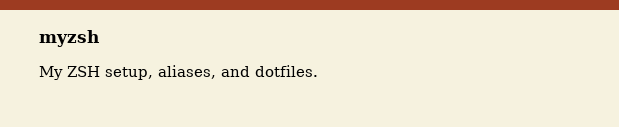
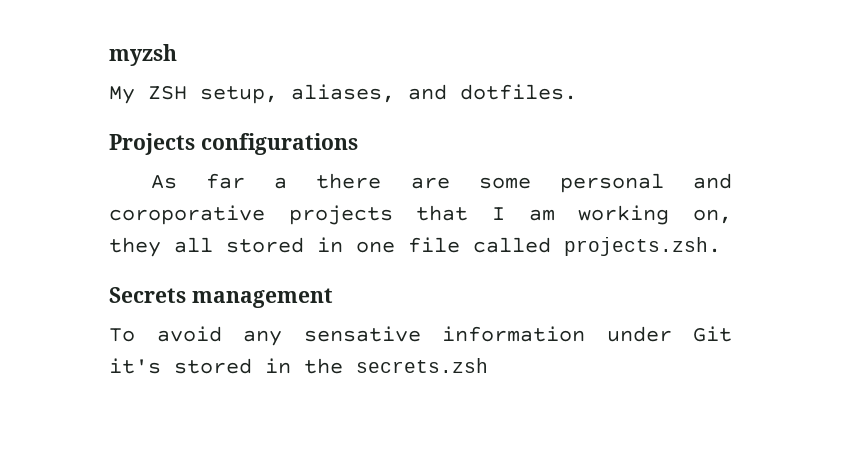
(318, 71) none -> [109,133,358,155] [151,173,732,193] [109,205,732,225] [109,237,721,257] [109,287,333,308] [109,326,732,346] [109,358,488,374] // Projects configurations // As far a there are some personal and coroporative projects that I am working on, they all stored in one file called projects.zsh. // Secrets management // To avoid any sensative information under Git it's stored in the secrets.zsh

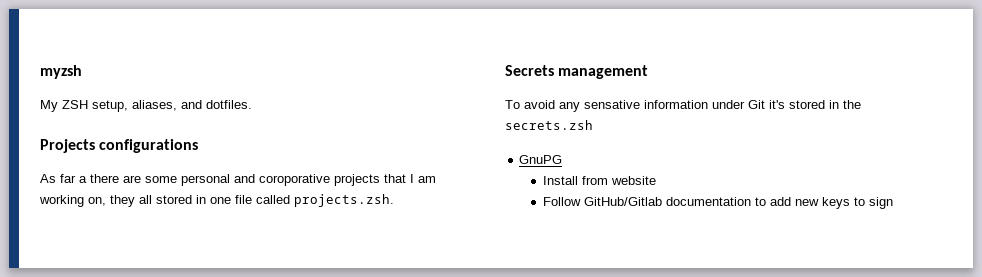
(488, 365) none -> [519,155,563,164] [543,176,657,185] [543,197,894,209] // GnuPG // Install from website // Follow GitHub/Gitlab documentation to add new keys to sign

